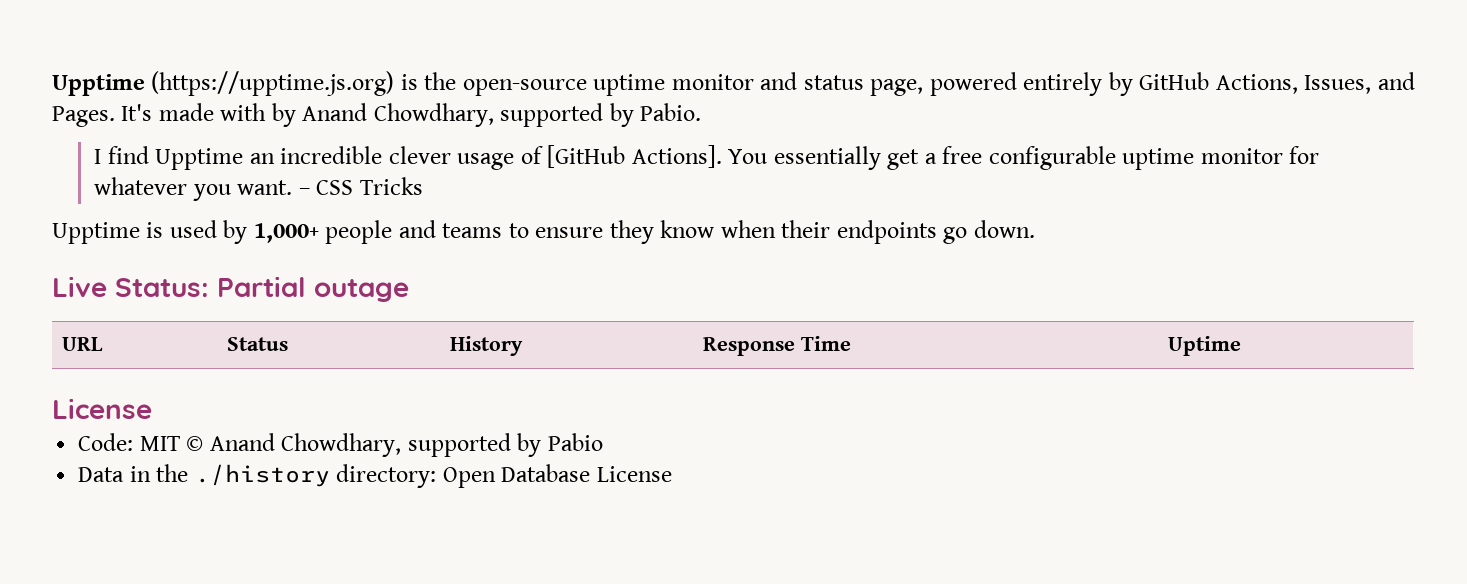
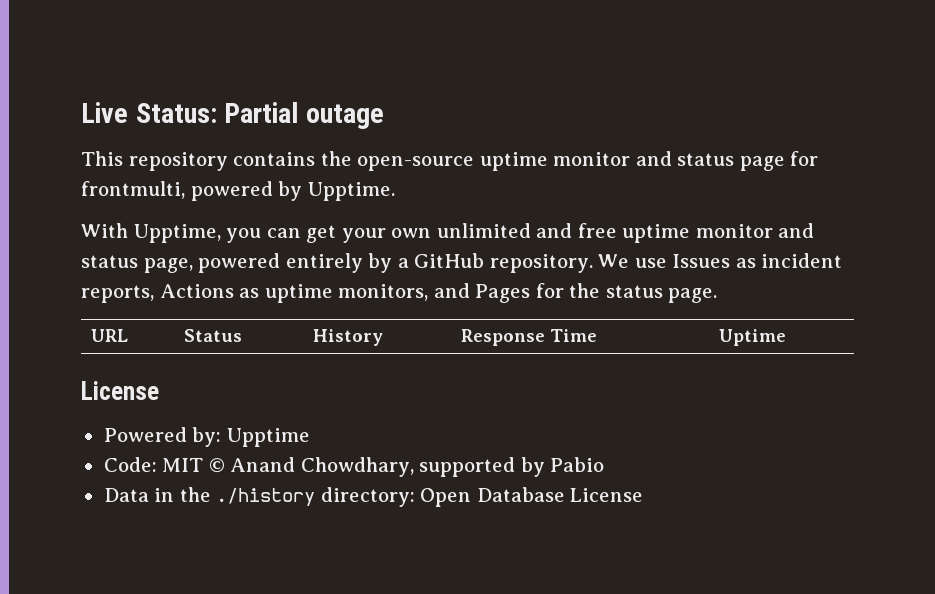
[52,71,418,96] Upptime (https://upptime.js.org) is -> [81,102,384,129] [81,151,316,171] Live Status: Partial outage // This repository contains
[870,72,1415,96] [52,103,702,127] [94,145,1320,170] [94,177,423,201] [52,220,1035,244] [52,276,409,302] page, powered entirely by GitHub Actions, Issues, and Pages. It's made with by Anand Chowdhary, supported by Pabio. // I find Upptime an incredible clever usage of [GitHub Actions]. You essentially get a free configurable uptime monitor for whatever you want. – CSS Tricks // Upptime is used by 1,000+ people and teams to ensure they know when their endpoints go down. // Live Status: Partial outage -> [739,151,819,171] [81,181,395,201] [81,223,815,243] [81,253,843,273] [81,283,718,303] page for frontmulti, powered by Upptime. // With Upptime, you can get your own unlimited and free uptime monitor and status page, powered entirely by a GitHub repository. We use Issues as incident reports, Actions as uptime monitors, and Pages for the status page.
(152, 408) none -> [103,427,310,447] // Powered by: Upptime

